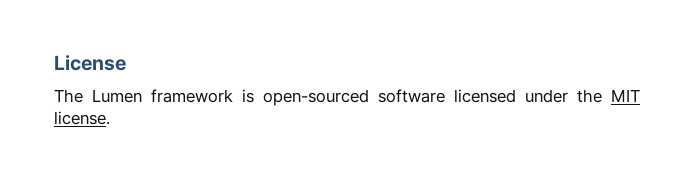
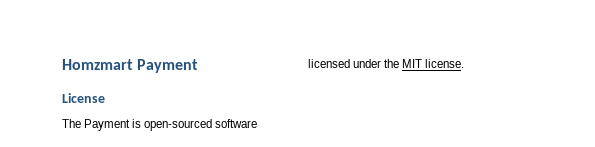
(54, 63) none -> [62,59,199,73] Homzmart Payment //
[92,89,233,103] Lumen framework -> [84,119,131,131] Payment

